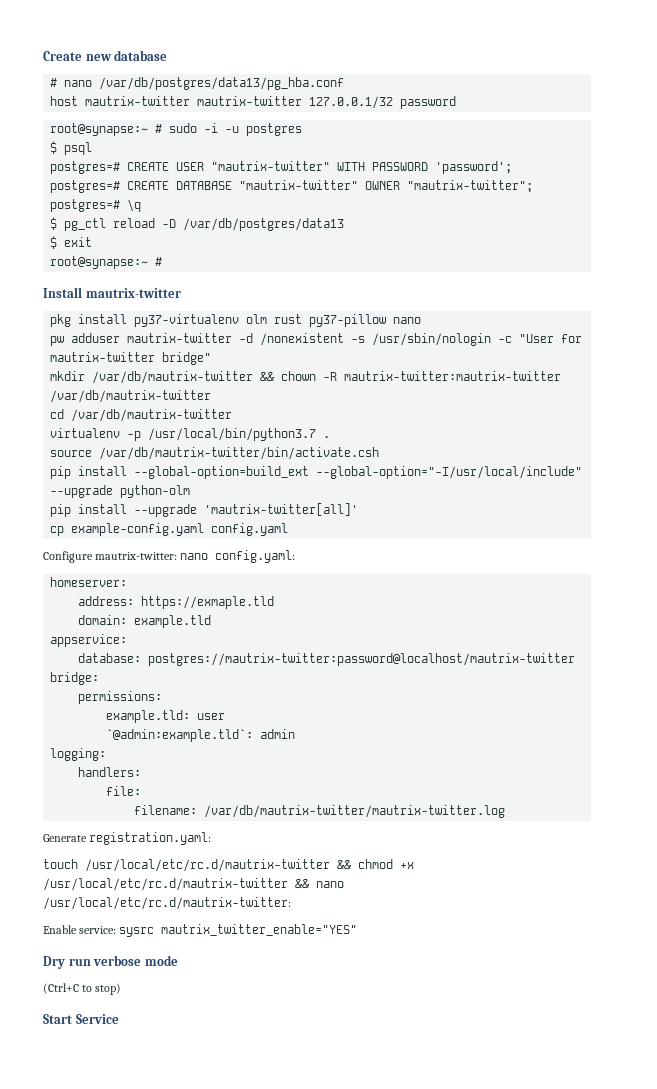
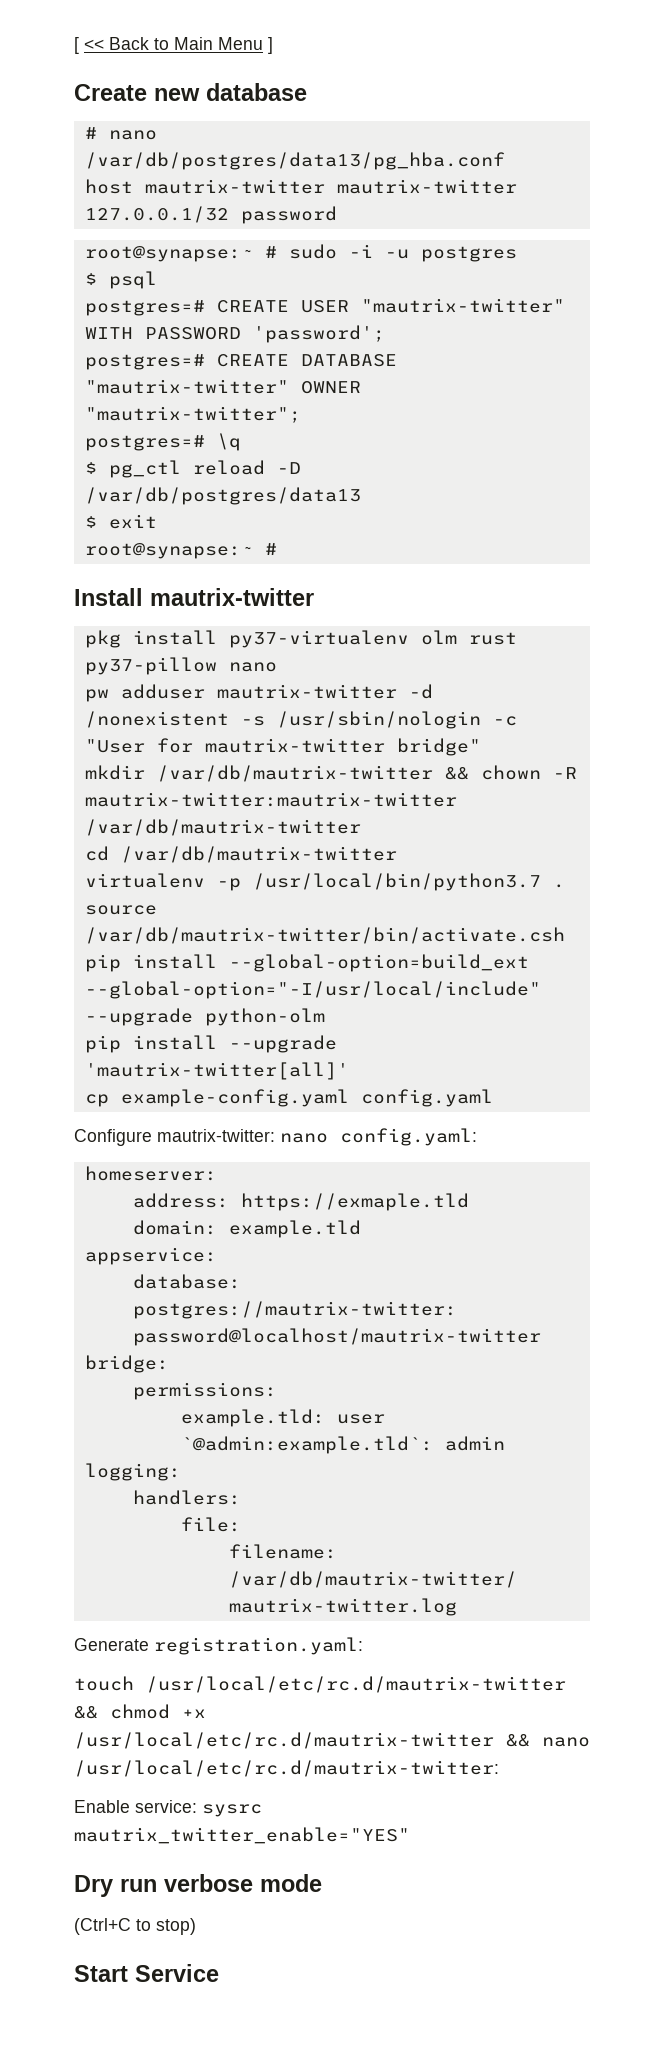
(43, 56) none -> [74,37,273,54] [ << Back to Main Menu ] //

